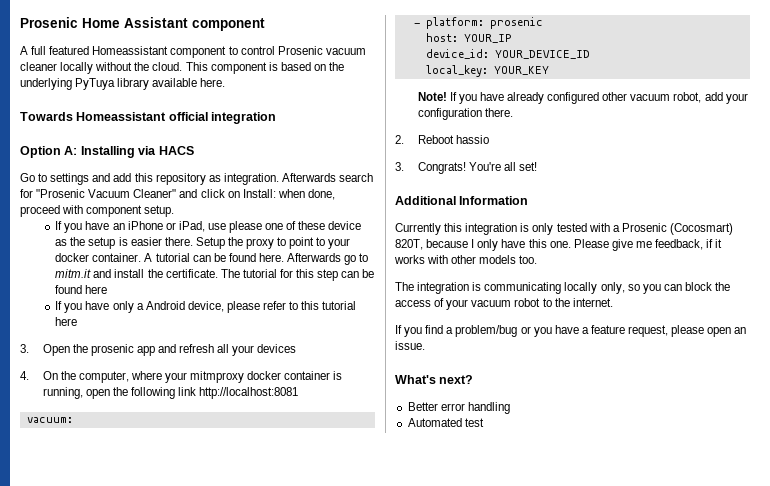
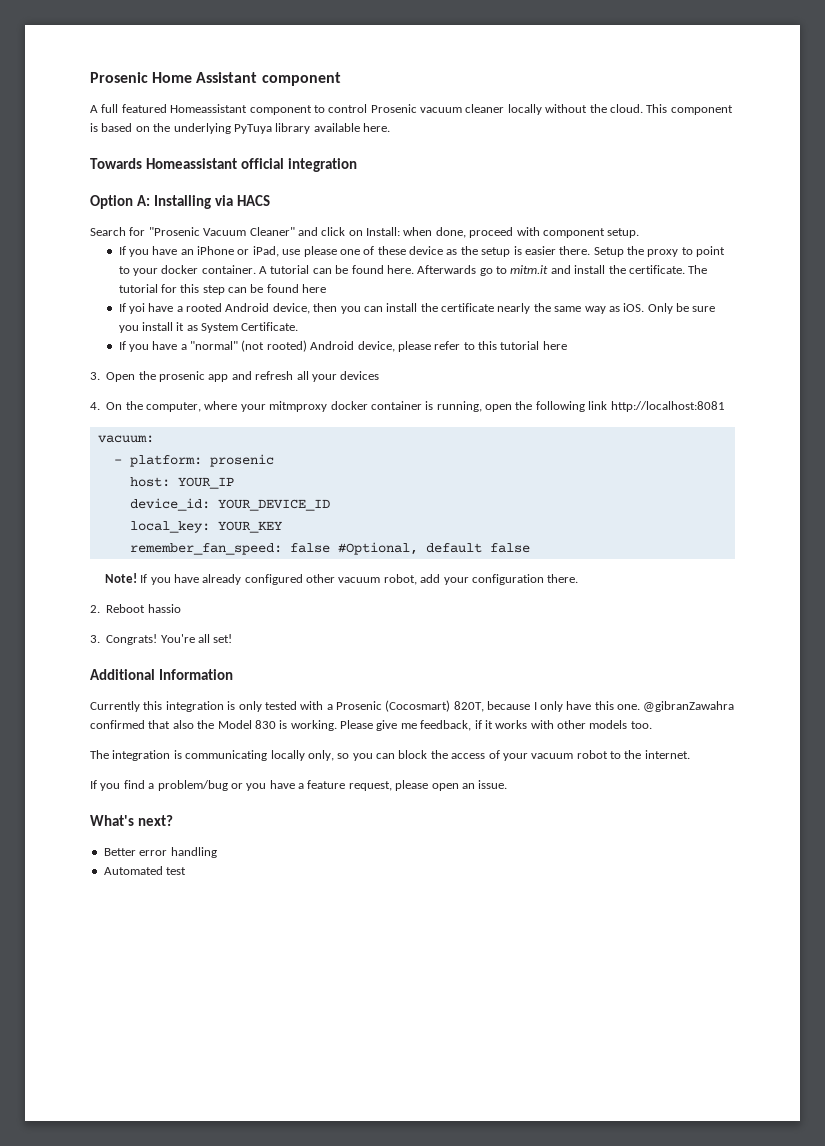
[20,173,374,185] Go to settings and add this repository as integration. Afterwards search -> [90,227,126,236] Search
[55,301,144,313] // If you have only a -> [118,303,716,314] [118,322,299,333] [118,340,307,352] // If yoi have a rooted Android device, then you can install the certificate nearly the same way as iOS. Only be sure you install it as System Certificate. // If you have a "normal" (not rooted)
(549, 70) none -> [129,542,530,555] // remember_fan_speed: false #Optional, default false
(571, 244) none -> [643,701,735,712] [90,720,337,731] @gibranZawahra confirmed that also the Model 830 is working.

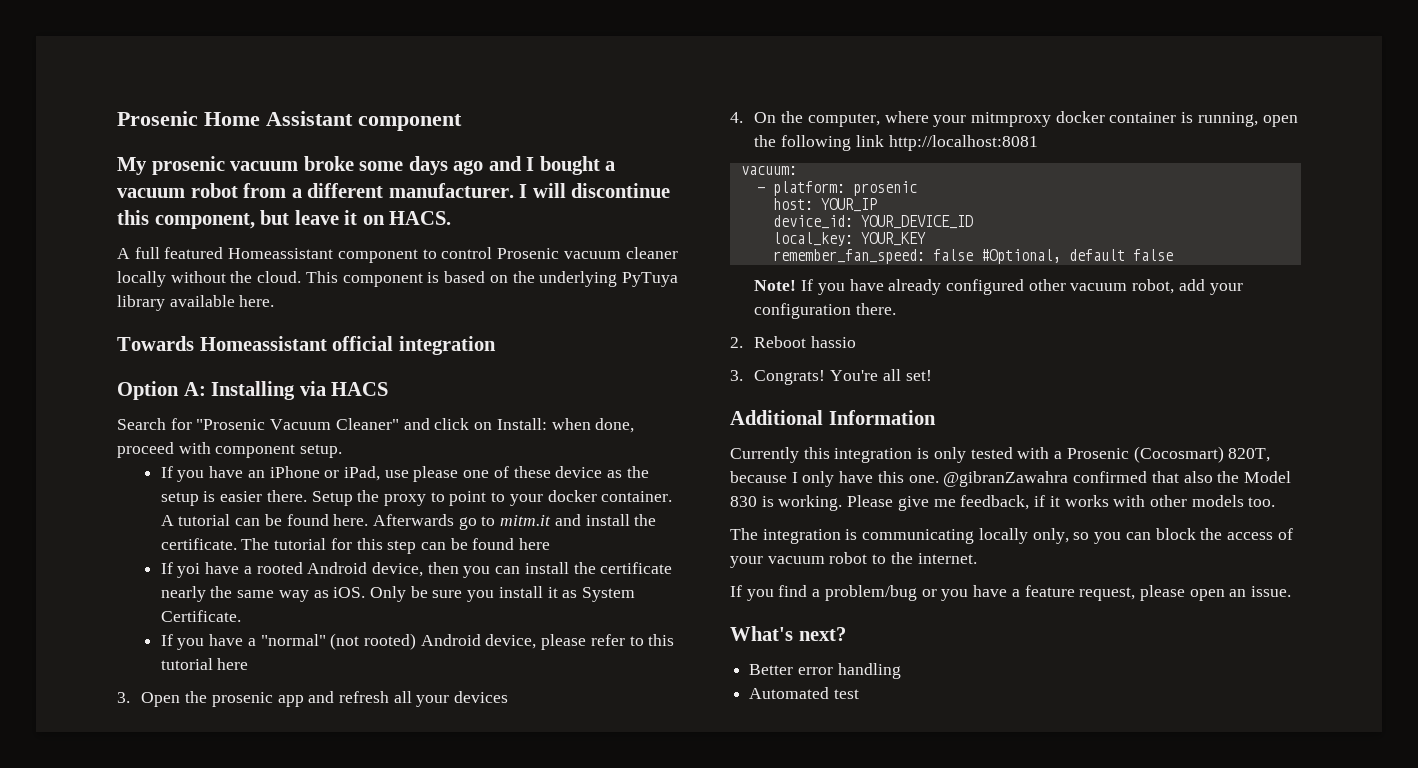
(341, 79) none -> [117,156,616,175] [117,183,671,198] [117,210,452,229] // My prosenic vacuum broke some days ago and I bought a vacuum robot from a different manufacturer. I will discontinue this component, but leave it on HACS.

